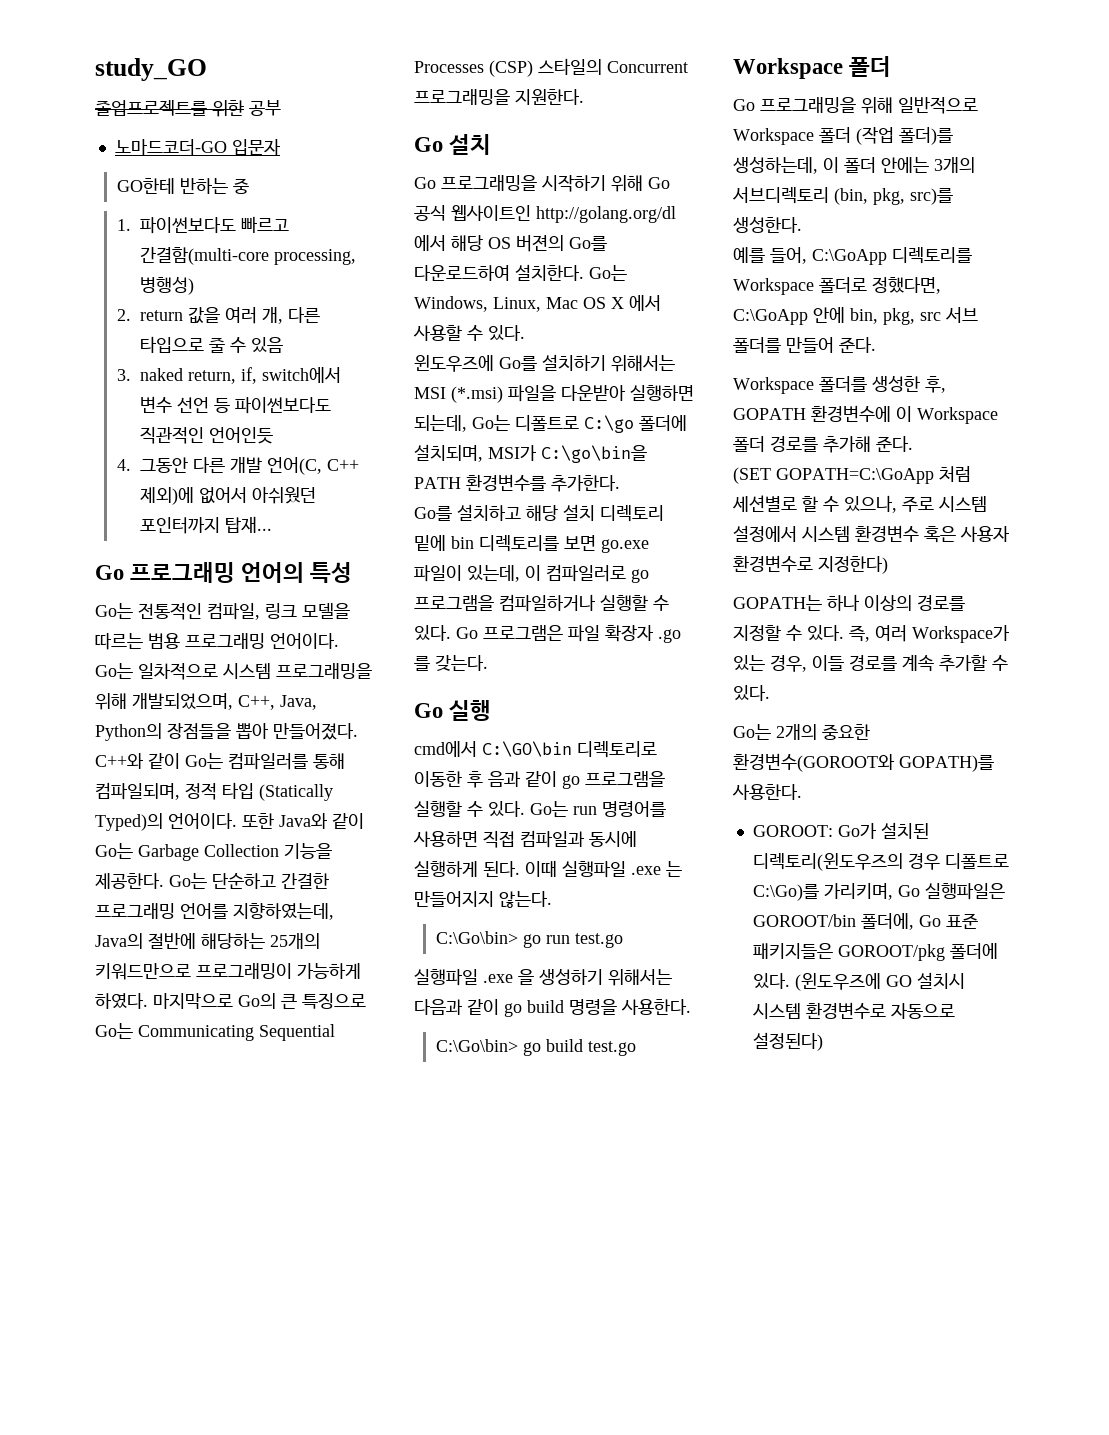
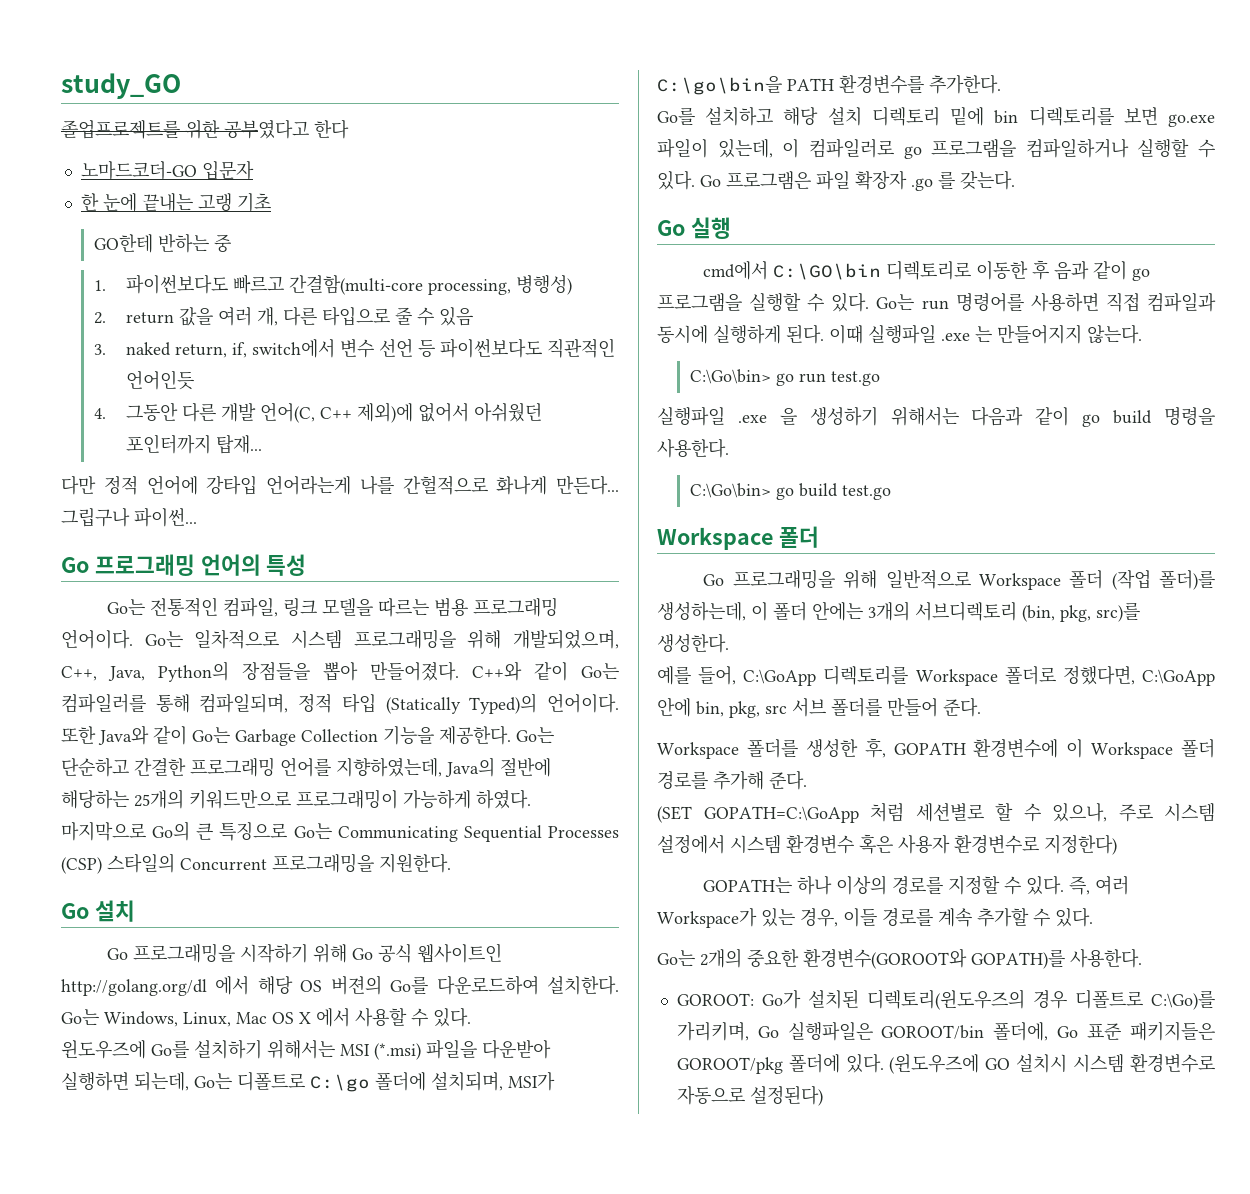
[249,100,281,116] 공부 -> [224,119,349,139] 공부였다고 한다
(281, 147) none -> [80,193,271,212] // 한 눈에 끝내는 고랭 기초
(272, 524) none -> [61,475,619,495] [61,507,197,527] // 다만 정적 언어에 강타입 언어라는게 나를 간헐적으로 화나게 만든다... 그립구나 파이썬...

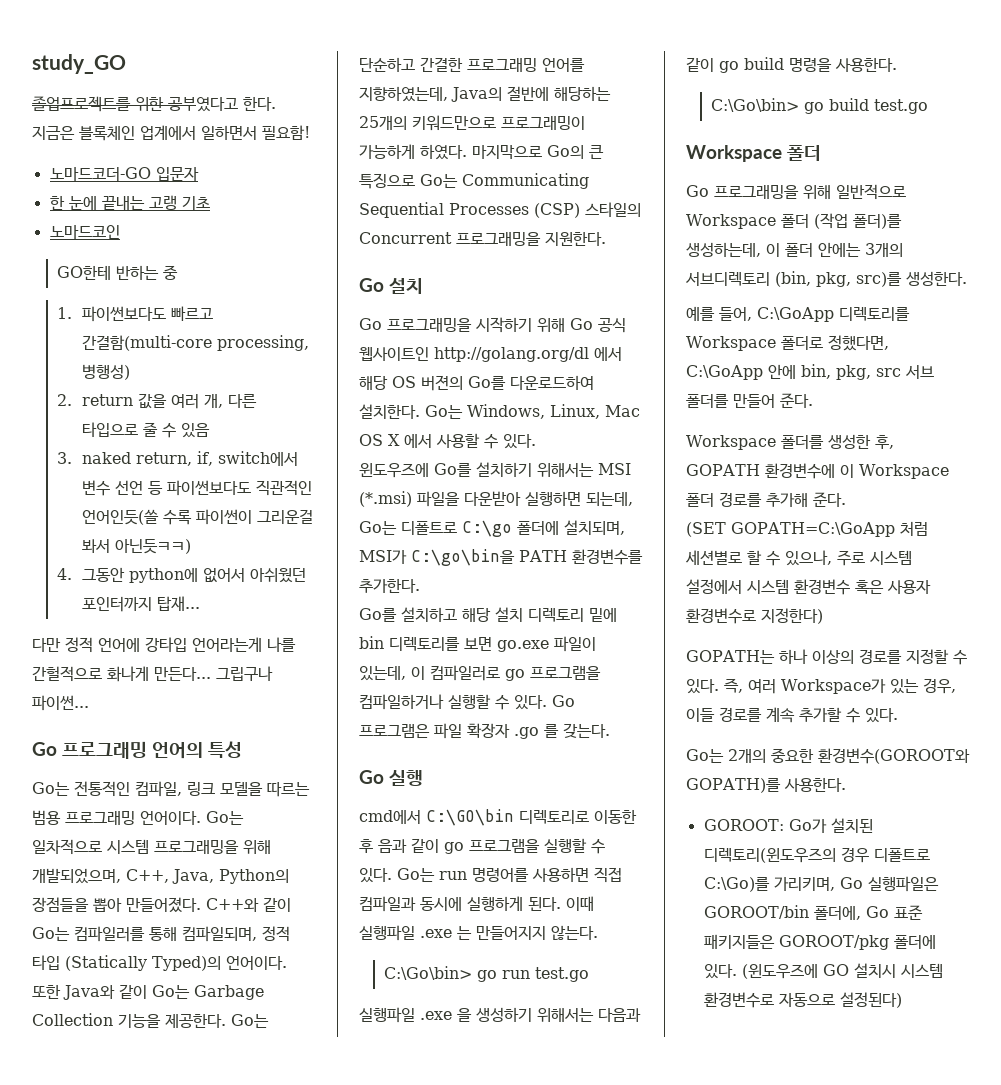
[314,119,349,139] 한다 -> [243,96,276,111] [32,125,310,141] 한다. 지금은 블록체인 업계에서 일하면서 필요함!
(271, 202) none -> [49,225,120,239] // 노마드코인
[126,370,195,390] [93,402,414,423] 언어인듯 // 4. 그동안 다른 개발 언어(C, C++ 제외)에 -> [81,509,313,525] [81,539,191,554] [56,567,198,583] 언어인듯(쓸 수록 파이썬이 그리운걸 봐서 아닌듯ㅋㅋ) // 4. 그동안 python에

